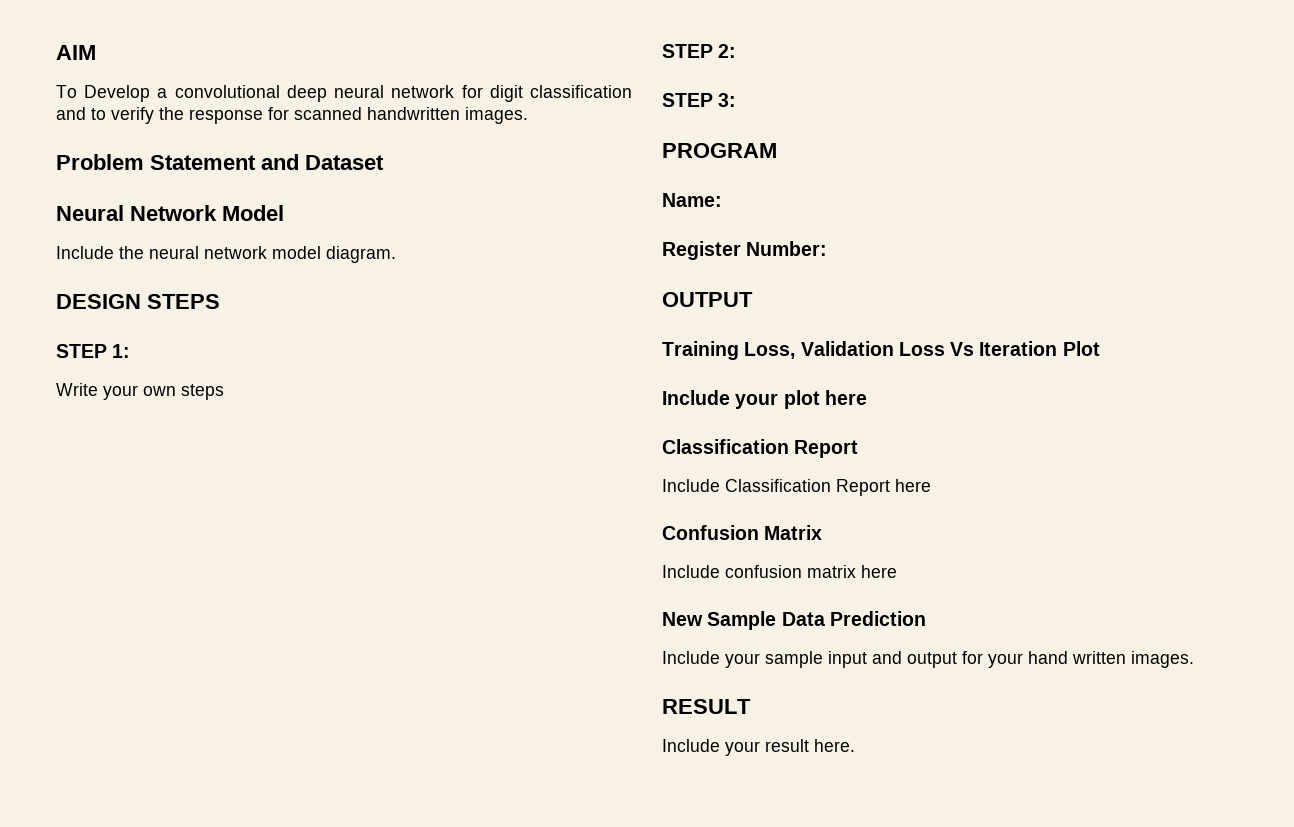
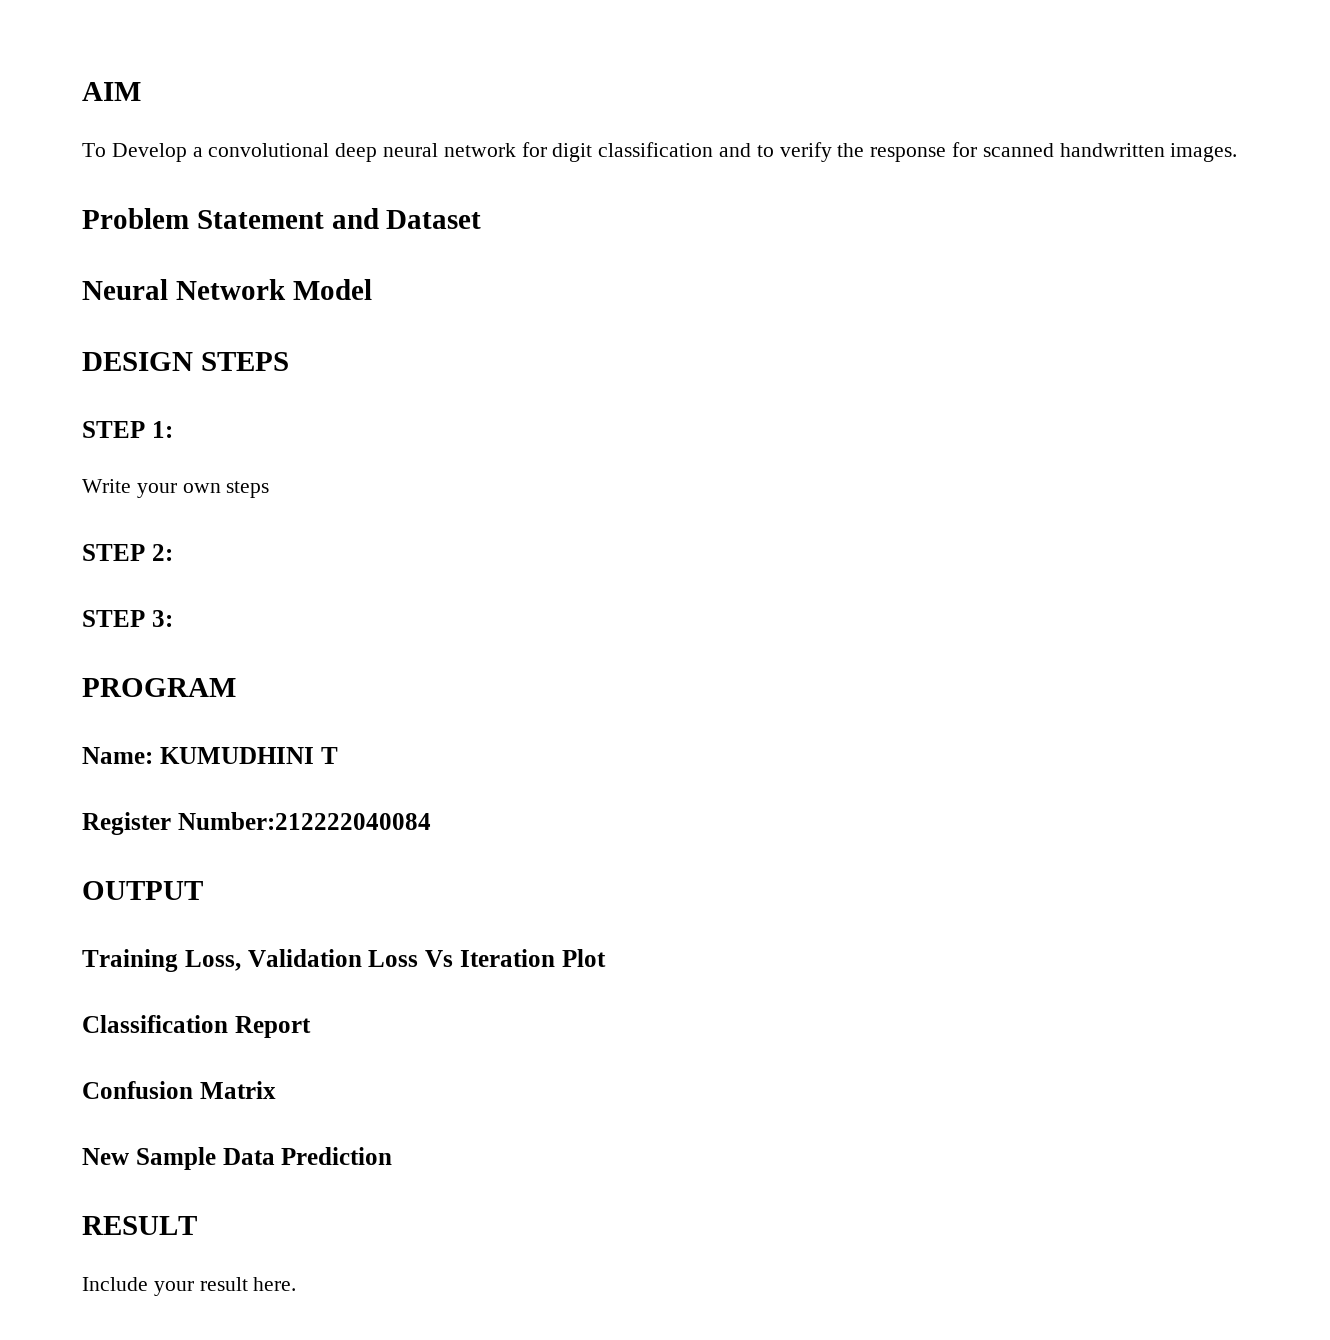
[56,246,396,263] // Include the neural network model diagram. -> (372, 289) none
(722, 200) none -> [159,747,338,764] KUMUDHINI T
[746,241,828,256] Number: -> [177,812,431,830] Number:212222040084
[662,390,867,409] [662,439,859,458] [662,479,931,496] [662,525,823,540] [662,565,897,578] [662,611,926,630] [662,651,1194,668] Include your plot here // Classification Report // Include Classification Report here // Confusion Matrix // Include confusion matrix here // New Sample Data Prediction // Include your sample input and output for your hand written images. -> [82,1015,311,1038] [82,1081,276,1099] [82,1147,393,1170] Classification Report // Confusion Matrix // New Sample Data Prediction

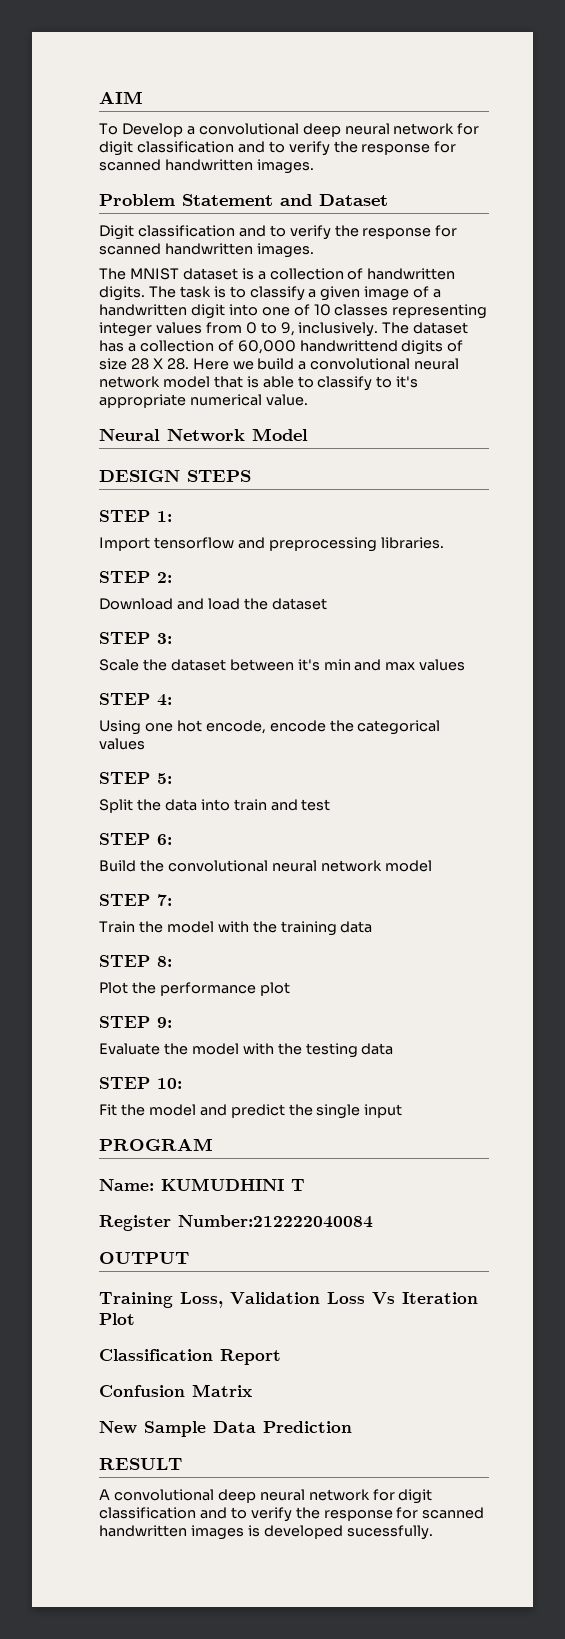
(482, 219) none -> [99,225,458,240] [99,243,314,258] [99,268,456,280] [99,286,442,301] [99,304,488,319] [99,322,469,337] [99,340,464,355] [99,358,460,370] [99,376,419,391] [99,394,308,408] // Digit classification and to verify the response for scanned handwritten images. // The MNIST dataset is a collection of handwritten digits. The task is to classify a given image of a handwritten digit into one of 10 classes representing integer values from 0 to 9, inclusively. The dataset has a collection of 60,000 handwrittend digits of size 28 X 28. Here we build a convolutional neural network model that is able to classify to it's appropriate numerical value.
[82,479,270,498] [82,544,173,561] [82,610,173,627] Write your own steps // STEP 2: // STEP 3: -> [99,537,444,552] [99,571,172,583] [99,598,327,610] [99,632,172,644] [99,659,466,671] [99,693,172,706] [99,720,441,735] [99,738,145,750] [99,772,172,784] [99,799,331,813] [99,833,172,845] [99,860,432,872] [99,894,172,906] [99,921,373,936] [99,955,172,967] [99,982,290,996] [99,1016,172,1028] [99,1043,394,1058] [99,1077,182,1089] [99,1104,403,1119] Import tensorflow and preprocessing libraries. // STEP 2: // Download and load the dataset // STEP 3: // Scale the dataset between it's min and max values // STEP 4: // Using one hot encode, encode the categorical values // STEP 5: // Split the data into train and test // STEP 6: // Build the convolutional neural network model // STEP 7: // Train the model with the training data // STEP 8: // Plot the performance plot // STEP 9: // Evaluate the model with the testing data // STEP 10: // Fit the model and predict the single input
[82,1277,297,1296] Include your result here. -> [99,1489,433,1504] [99,1507,485,1522] [99,1525,433,1540] A convolutional deep neural network for digit classification and to verify the response for scanned handwritten images is developed sucessfully.

